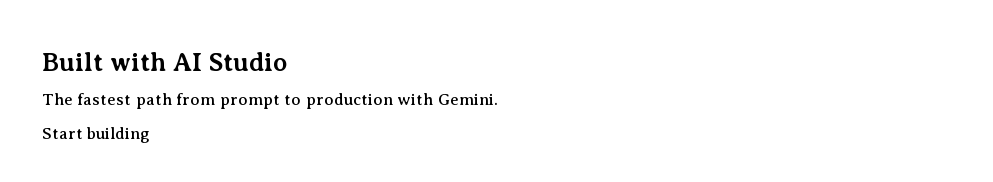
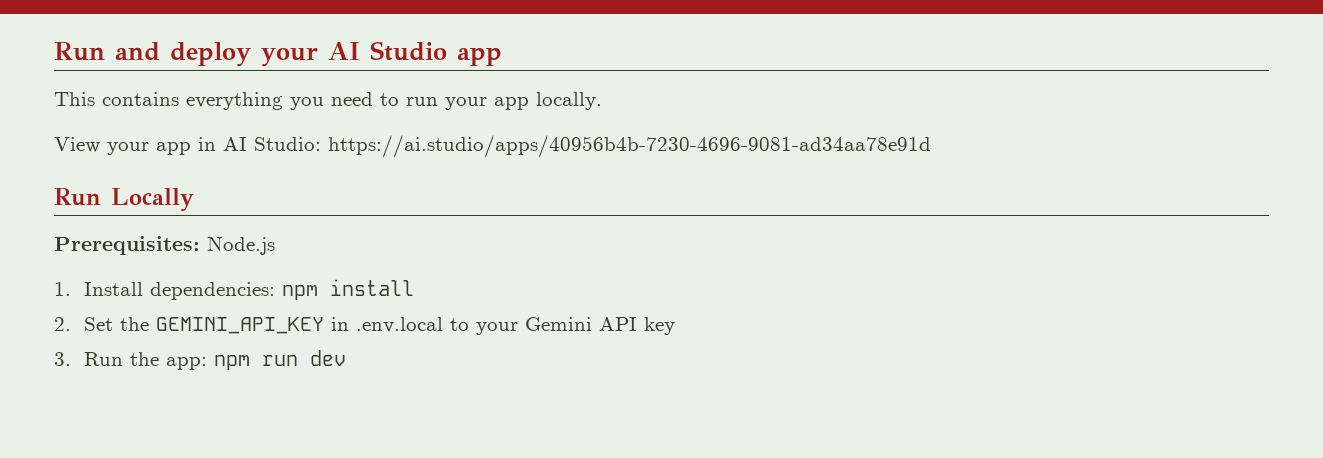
[42,52,288,71] [42,93,498,109] [42,127,151,143] Built with AI Studio // The fastest path from prompt to production with Gemini. // Start building -> [54,41,502,67] [54,92,602,110] [54,135,931,158] [54,188,194,212] [54,236,275,255] [54,279,414,300] [54,317,675,335] [54,350,346,370] Run and deploy your AI Studio app // This contains everything you need to run your app locally. // View your app in AI Studio: https://ai.studio/apps/40956b4b-7230-4696-9081-ad34aa78e91d // Run Locally // Prerequisites: Node.js // 1. Install dependencies: npm install // 2. Set the GEMINI_API_KEY in .env.local to your Gemini API key // 3. Run the app: npm run dev

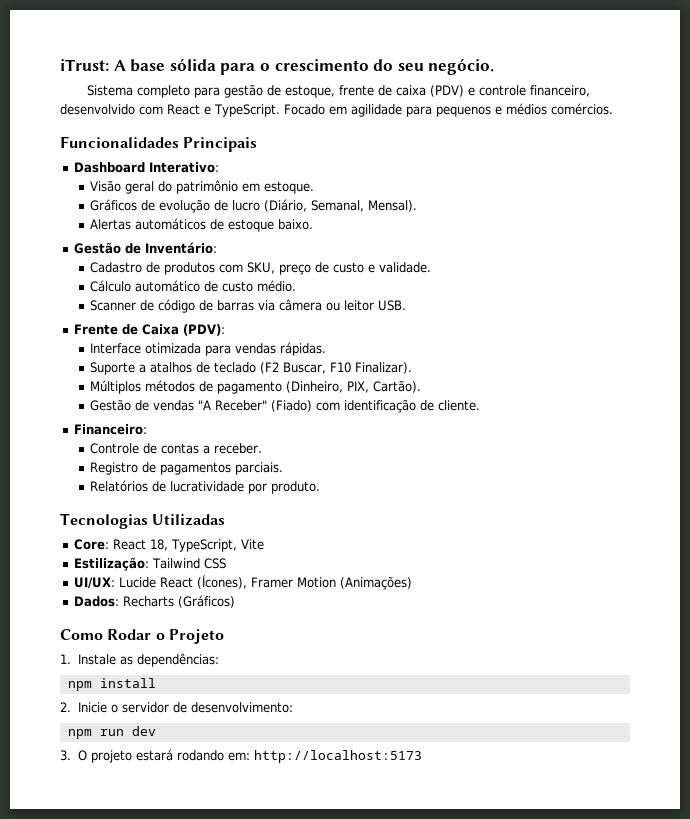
[54,41,502,67] [54,92,602,110] [54,135,931,158] [54,188,194,212] [54,236,275,255] [54,279,414,300] [54,317,675,335] [54,350,346,370] Run and deploy your AI Studio app // This contains everything you need to run your app locally. // View your app in AI Studio: https://ai.studio/apps/40956b4b-7230-4696-9081-ad34aa78e91d // Run Locally // Prerequisites: Node.js // 1. Install dependencies: npm install // 2. Set the GEMINI_API_KEY in .env.local to your Gemini API key // 3. Run the app: npm run dev -> [60,58,495,75] [86,84,590,98] [60,103,613,117] [60,136,258,152] [74,162,220,173] [90,180,315,194] [90,199,418,213] [90,218,314,232] [74,242,218,254] [90,262,432,275] [90,280,297,292] [90,299,407,313] [74,324,226,336] [90,342,327,356] [90,362,413,375] [90,380,422,394] [90,399,481,413] [74,424,148,435] [90,443,263,454] [90,462,284,475] [90,480,321,494] [60,513,226,529] [74,539,265,552] [74,557,227,571] [74,575,413,590] [74,595,236,608] [60,629,224,644] [60,653,219,667] [67,678,156,691] [60,702,293,713] [67,726,156,739] [60,749,422,763] iTrust: A base sólida para o crescimento do seu negócio. // Sistema completo para gestão de estoque, frente de caixa (PDV) e controle financeiro, desenvolvido com React e TypeScript. Focado em agilidade para pequenos e médios comércios. // Funcionalidades Principais // Dashboard Interativo: // Visão geral do patrimônio em estoque. // Gráficos de evolução de lucro (Diário, Semanal, Mensal). // Alertas automáticos de estoque baixo. // Gestão de Inventário: // Cadastro de produtos com SKU, preço de custo e validade. // Cálculo automático de custo médio. // Scanner de código de barras via câmera ou leitor USB. // Frente de Caixa (PDV): // Interface otimizada para vendas rápidas. // Suporte a atalhos de teclado (F2 Buscar, F10 Finalizar). // Múltiplos métodos de pagamento (Dinheiro, PIX, Cartão). // Gestão de vendas "A Receber" (Fiado) com identificação de cliente. // Financeiro: // Controle de contas a receber. // Registro de pagamentos parciais. // Relatórios de lucratividade por produto. // Tecnologias Utilizadas // Core: React 18, TypeScript, Vite // Estilização: Tailwind CSS // UI/UX: Lucide React (Ícones), Framer Motion (Animações) // Dados: Recharts (Gráficos) // Como Rodar o Projeto // 1. Instale as dependências: // npm install // 2. Inicie o servidor de desenvolvimento: // npm run dev // 3. O projeto estará rodando em: http://localhost:5173

